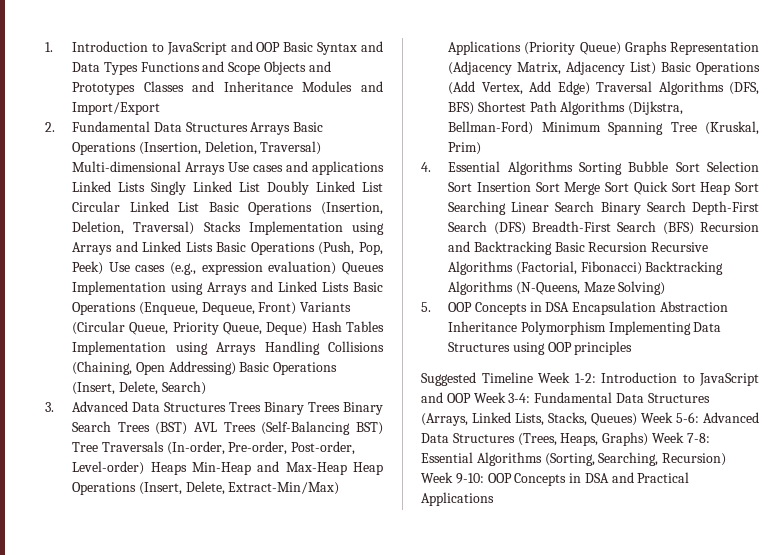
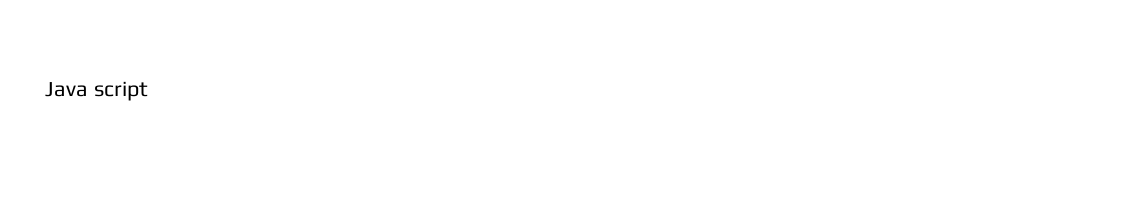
[45,41,383,55] [72,61,331,75] [72,81,384,95] [72,102,161,115] [45,121,324,135] [72,141,322,155] [72,161,385,175] [72,181,383,195] [72,201,383,215] [72,221,384,235] [72,241,383,255] [72,261,385,275] [72,281,383,295] [72,302,352,315] [72,321,384,335] [72,341,384,355] [72,361,338,375] [72,381,206,395] [45,401,383,415] [72,421,384,435] [72,441,356,455] [72,461,384,475] [72,481,340,495] [448,41,759,55] [448,61,760,75] [448,81,759,95] [448,101,684,115] [448,121,759,135] [448,142,482,155] [421,161,759,175] [448,181,759,195] [448,201,759,215] [448,221,759,235] [448,241,709,255] [448,261,724,275] [448,281,666,295] [421,301,729,315] [448,321,722,335] [448,341,633,355] [421,372,759,386] [421,392,710,403] [421,412,759,426] [421,432,710,446] [421,452,727,466] [421,472,690,486] [421,492,494,506] 1. Introduction to JavaScript and OOP Basic Syntax and Data Types Functions and Scope Objects and Prototypes Classes and Inheritance Modules and Import/Export // 2. Fundamental Data Structures Arrays Basic Operations (Insertion, Deletion, Traversal) Multi-dimensional Arrays Use cases and applications Linked Lists Singly Linked List Doubly Linked List Circular Linked List Basic Operations (Insertion, Deletion, Traversal) Stacks Implementation using Arrays and Linked Lists Basic Operations (Push, Pop, Peek) Use cases (e.g., expression evaluation) Queues Implementation using Arrays and Linked Lists Basic Operations (Enqueue, Dequeue, Front) Variants (Circular Queue, Priority Queue, Deque) Hash Tables Implementation using Arrays Handling Collisions (Chaining, Open Addressing) Basic Operations (Insert, Delete, Search) // 3. Advanced Data Structures Trees Binary Trees Binary Search Trees (BST) AVL Trees (Self-Balancing BST) Tree Traversals (In-order, Pre-order, Post-order, Level-order) Heaps Min-Heap and Max-Heap Heap Operations (Insert, Delete, Extract-Min/Max) Applications (Priority Queue) Graphs Representation (Adjacency Matrix, Adjacency List) Basic Operations (Add Vertex, Add Edge) Traversal Algorithms (DFS, BFS) Shortest Path Algorithms (Dijkstra, Bellman-Ford) Minimum Spanning Tree (Kruskal, Prim) // 4. Essential Algorithms Sorting Bubble Sort Selection Sort Insertion Sort Merge Sort Quick Sort Heap Sort Searching Linear Search Binary Search Depth-First Search (DFS) Breadth-First Search (BFS) Recursion and Backtracking Basic Recursion Recursive Algorithms (Factorial, Fibonacci) Backtracking Algorithms (N-Queens, Maze Solving) // 5. OOP Concepts in DSA Encapsulation Abstraction Inheritance Polymorphism Implementing Data Structures using OOP principles // Suggested Timeline Week 1-2: Introduction to JavaScript and OOP Week 3-4: Fundamental Data Structures (Arrays, Linked Lists, Stacks, Queues) Week 5-6: Advanced Data Structures (Trees, Heaps, Graphs) Week 7-8: Essential Algorithms (Sorting, Searching, Recursion) Week 9-10: OOP Concepts in DSA and Practical Applications -> [45,81,148,101] Java script

